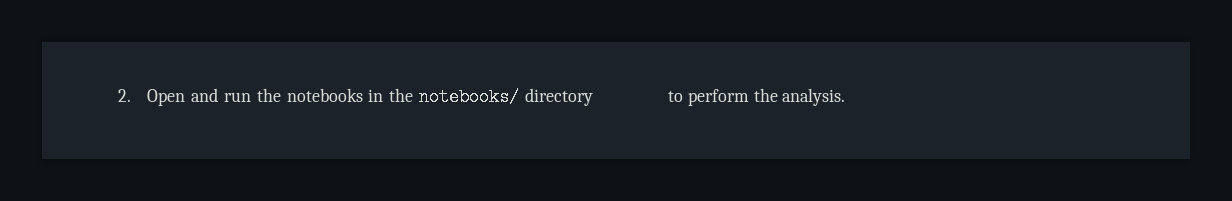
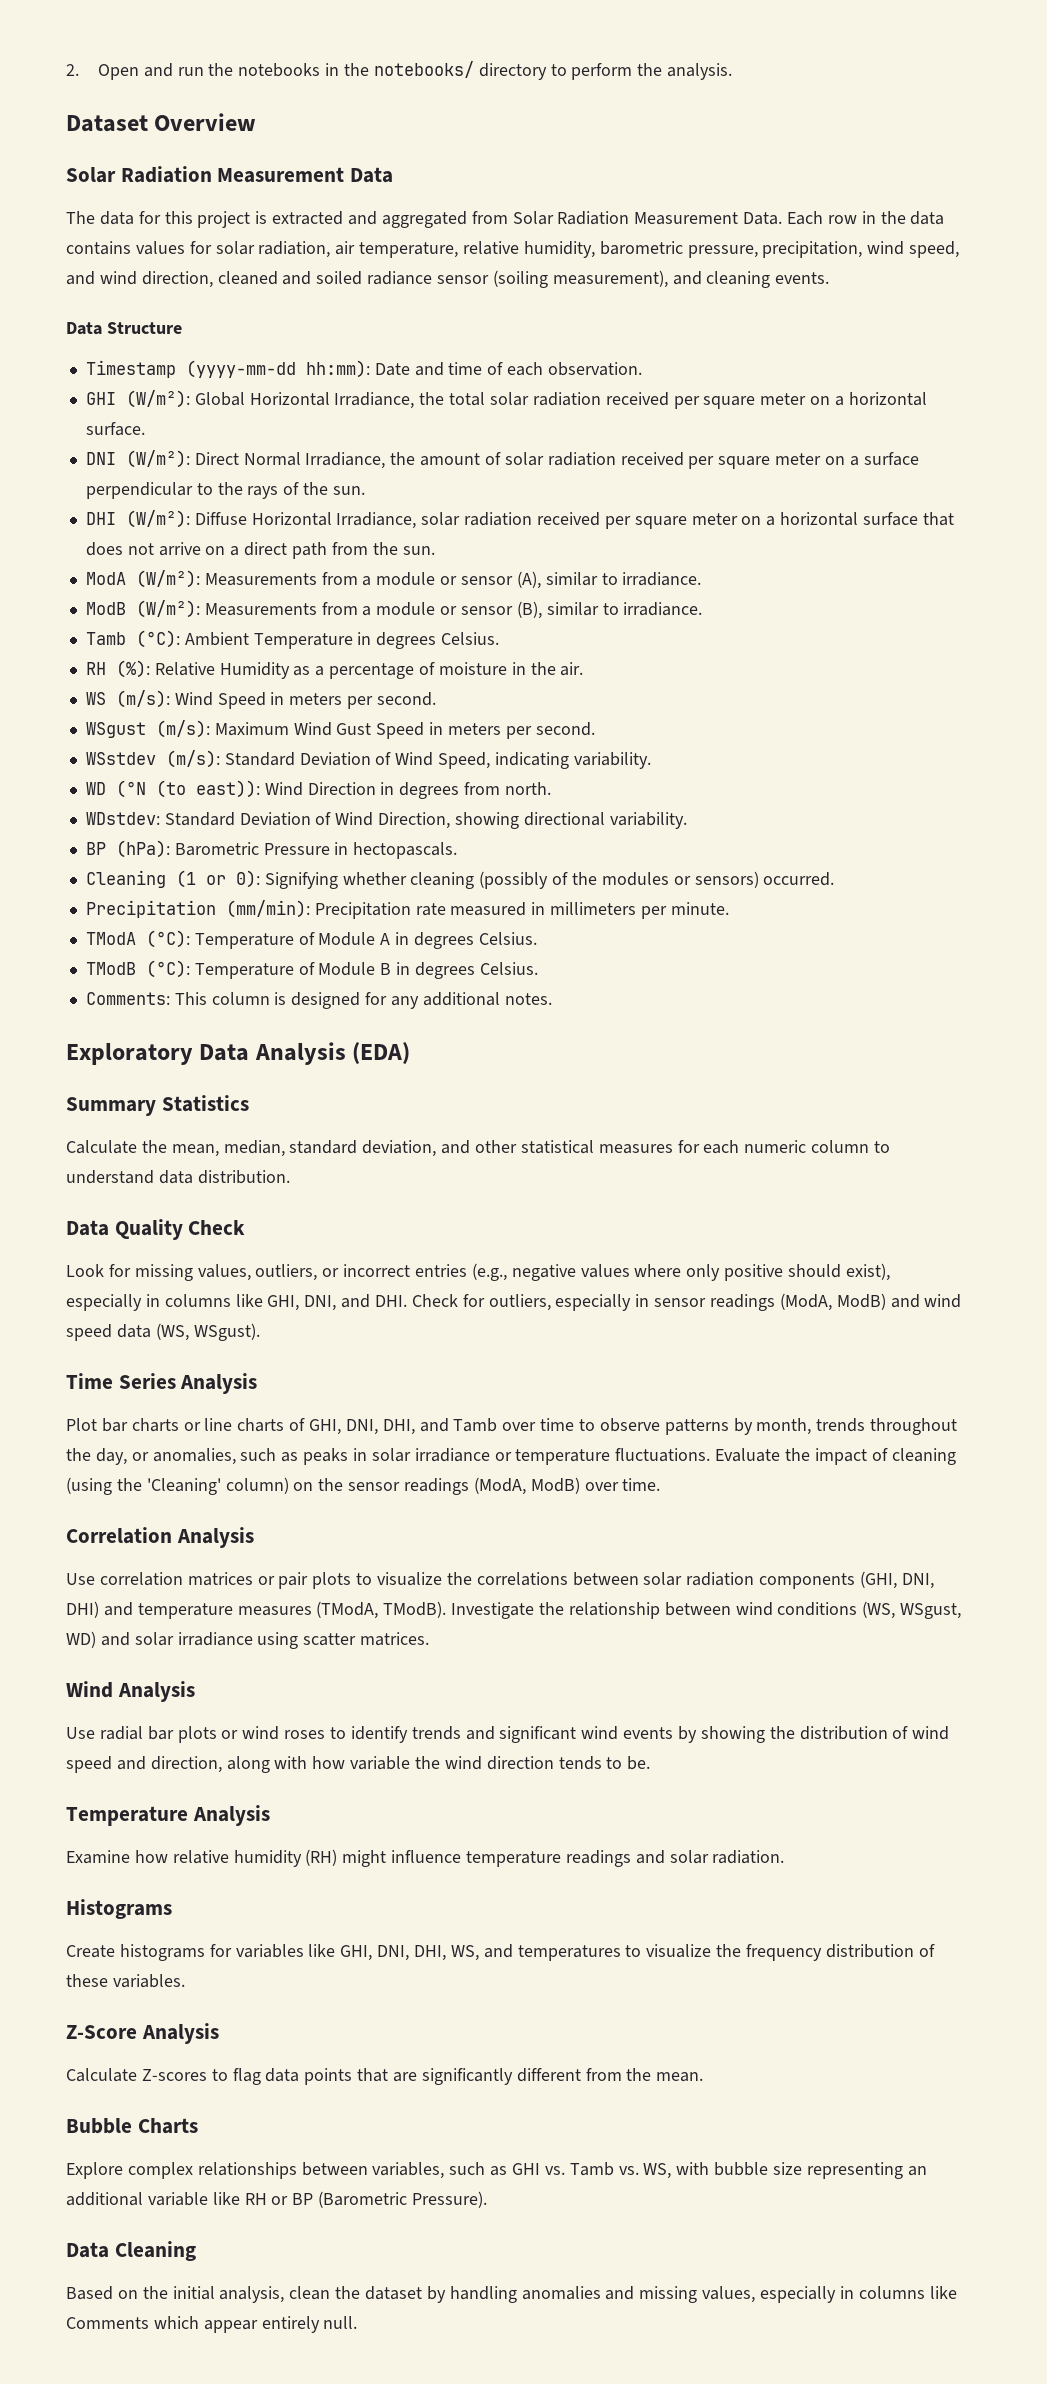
(846, 97) none -> [66,113,257,132] [66,166,394,183] [66,211,945,228] [66,241,960,258] [66,270,830,288] [66,322,182,335] [85,360,642,378] [85,390,927,409] [85,422,145,436] [85,450,919,469] [85,482,365,499] [85,510,954,529] [85,542,435,559] [85,570,702,589] [85,600,703,619] [85,630,500,649] [85,660,584,679] [85,690,436,709] [85,720,595,739] [85,750,651,769] [85,780,551,799] [85,812,687,829] [85,840,458,859] [85,870,835,889] [85,900,729,919] [85,930,537,949] [85,960,538,979] [85,992,552,1009] [66,1042,411,1065] [66,1095,249,1116] [66,1140,891,1157] [66,1170,290,1184] [66,1219,246,1240] [66,1263,890,1281] [66,1293,962,1311] [66,1323,260,1341] [66,1373,258,1394] [66,1418,958,1435] [66,1448,956,1465] [66,1477,661,1495] [66,1527,254,1548] [66,1571,934,1589] [66,1601,962,1619] [66,1631,430,1649] [66,1681,195,1702] [66,1726,950,1743] [66,1756,651,1773] [66,1805,270,1826] [66,1849,785,1867] [66,1899,172,1919] [66,1944,935,1961] [66,1974,185,1988] [66,2023,219,2044] [66,2068,704,2085] [66,2118,198,2134] [66,2162,927,2179] [66,2191,488,2208] [66,2241,196,2261] [66,2286,957,2303] [66,2316,358,2333] // Dataset Overview // Solar Radiation Measurement Data // The data for this project is extracted and aggregated from Solar Radiation Measurement Data. Each row in the data contains values for solar radiation, air temperature, relative humidity, barometric pressure, precipitation, wind speed, and wind direction, cleaned and soiled radiance sensor (soiling measurement), and cleaning events. // Data Structure // Timestamp (yyyy-mm-dd hh:mm): Date and time of each observation. // GHI (W/m²): Global Horizontal Irradiance, the total solar radiation received per square meter on a horizontal surface. // DNI (W/m²): Direct Normal Irradiance, the amount of solar radiation received per square meter on a surface perpendicular to the rays of the sun. // DHI (W/m²): Diffuse Horizontal Irradiance, solar radiation received per square meter on a horizontal surface that does not arrive on a direct path from the sun. // ModA (W/m²): Measurements from a module or sensor (A), similar to irradiance. // ModB (W/m²): Measurements from a module or sensor (B), similar to irradiance. // Tamb (°C): Ambient Temperature in degrees Celsius. // RH (%): Relative Humidity as a percentage of moisture in the air. // WS (m/s): Wind Speed in meters per second. // WSgust (m/s): Maximum Wind Gust Speed in meters per second. // WSstdev (m/s): Standard Deviation of Wind Speed, indicating variability. // WD (°N (to east)): Wind Direction in degrees from north. // WDstdev: Standard Deviation of Wind Direction, showing directional variability. // BP (hPa): Barometric Pressure in hectopascals. // Cleaning (1 or 0): Signifying whether cleaning (possibly of the modules or sensors) occurred. // Precipitation (mm/min): Precipitation rate measured in millimeters per minute. // TModA (°C): Temperature of Module A in degrees Celsius. // TModB (°C): Temperature of Module B in degrees Celsius. // Comments: This column is designed for any additional notes. // Exploratory Data Analysis (EDA) // Summary Statistics // Calculate the mean, median, standard deviation, and other statistical measures for each numeric column to understand data distribution. // Data Quality Check // Look for missing values, outliers, or incorrect entries (e.g., negative values where only positive should exist), especially in columns like GHI, DNI, and DHI. Check for outliers, especially in sensor readings (ModA, ModB) and wind speed data (WS, WSgust). // Time Series Analysis // Plot bar charts or line charts of GHI, DNI, DHI, and Tamb over time to observe patterns by month, trends throughout the day, or anomalies, such as peaks in solar irradiance or temperature fluctuations. Evaluate the impact of cleaning (using the 'Cleaning' column) on the sensor readings (ModA, ModB) over time. // Correlation Analysis // Use correlation matrices or pair plots to visualize the correlations between solar radiation components (GHI, DNI, DHI) and temperature measures (TModA, TModB). Investigate the relationship between wind conditions (WS, WSgust, WD) and solar irradiance using scatter matrices. // Wind Analysis // Use radial bar plots or wind roses to identify trends and significant wind events by showing the distribution of wind speed and direction, along with how variable the wind direction tends to be. // Temperature Analysis // Examine how relative humidity (RH) might influence temperature readings and solar radiation. // Histograms // Create histograms for variables like GHI, DNI, DHI, WS, and temperatures to visualize the frequency distribution of these variables. // Z-Score Analysis // Calculate Z-scores to flag data points that are significantly different from the mean. // Bubble Charts // Explore complex relationships between variables, such as GHI vs. Tamb vs. WS, with bubble size representing an additional variable like RH or BP (Barometric Pressure). // Data Cleaning // Based on the initial analysis, clean the dataset by handling anomalies and missing values, especially in columns like Comments which appear entirely null.

